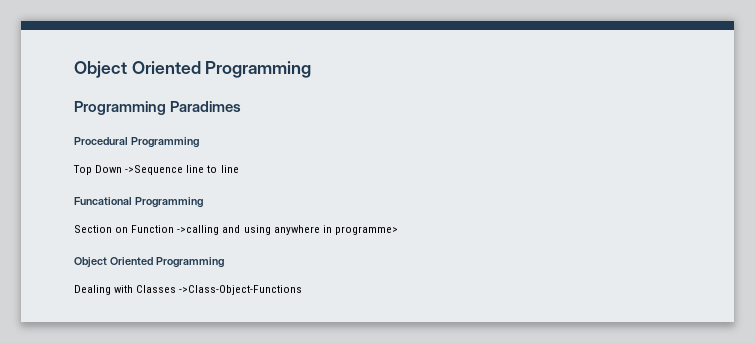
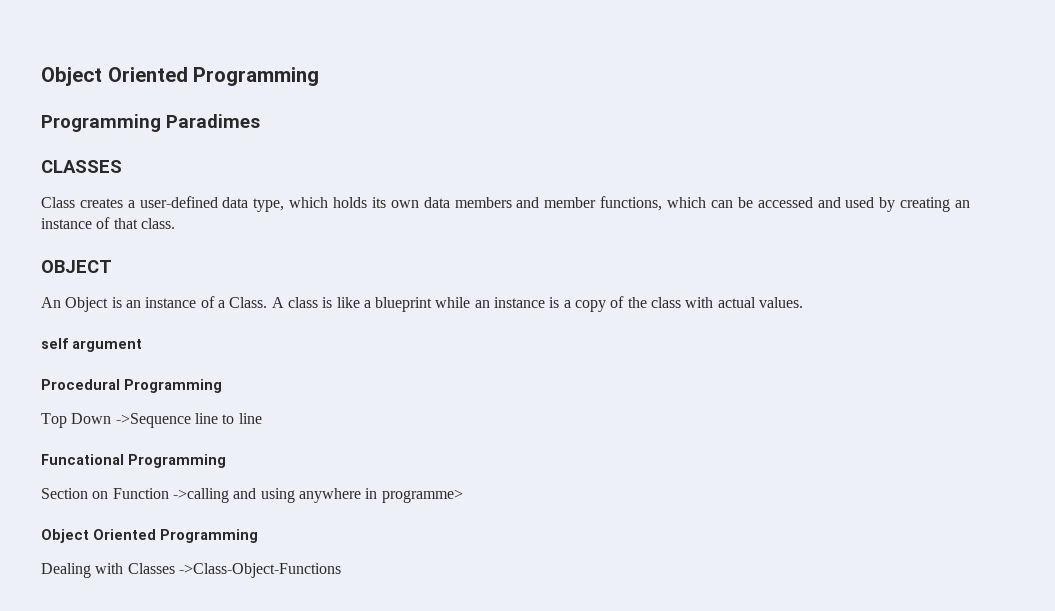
(242, 106) none -> [41,160,122,173] [41,196,970,212] [41,217,175,229] [41,260,112,273] [41,296,804,312] [41,338,142,352] // CLASSES // Class creates a user-defined data type, which holds its own data members and member functions, which can be accessed and used by creating an instance of that class. // OBJECT // An Object is an instance of a Class. A class is like a blueprint while an instance is a copy of the class with actual values. // self argument

